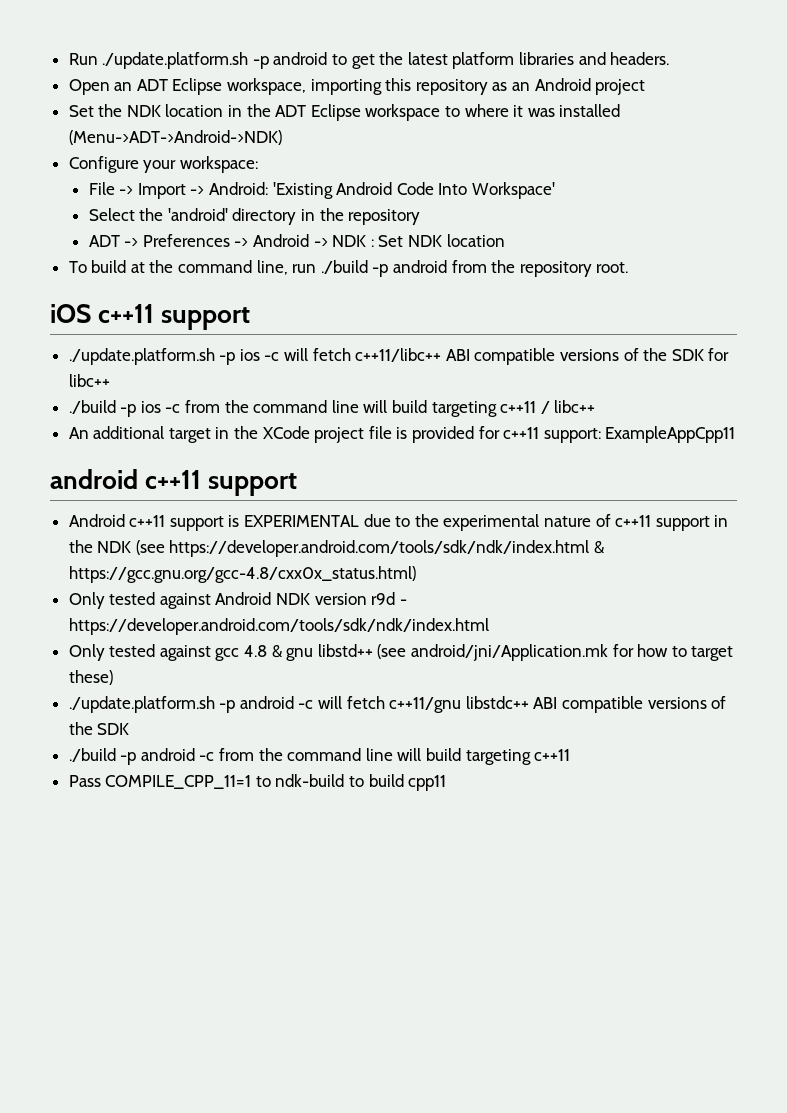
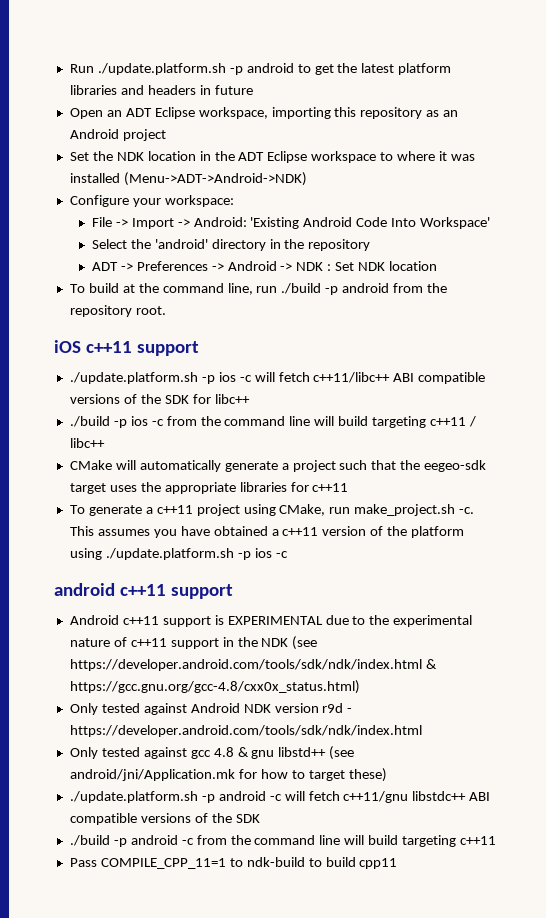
[610,52,670,65] headers. -> [147,85,253,95] headers in future
[68,426,736,443] An additional target in the XCode project file is provided for c++11 support: ExampleAppCpp11 -> [69,460,487,472] [69,482,349,494] [69,504,475,516] [69,526,465,538] [69,548,288,560] CMake will automatically generate a project such that the eegeo-sdk target uses the appropriate libraries for c++11 // To generate a c++11 project using CMake, run make_project.sh -c. This assumes you have obtained a c++11 version of the platform using ./update.platform.sh -p ios -c

